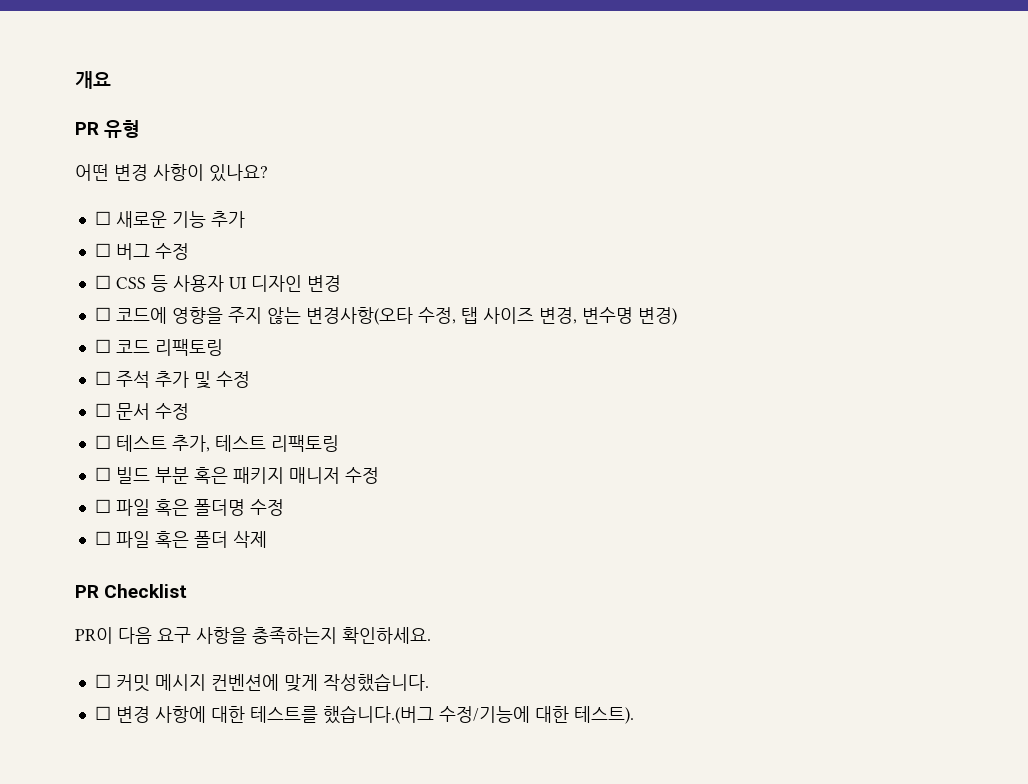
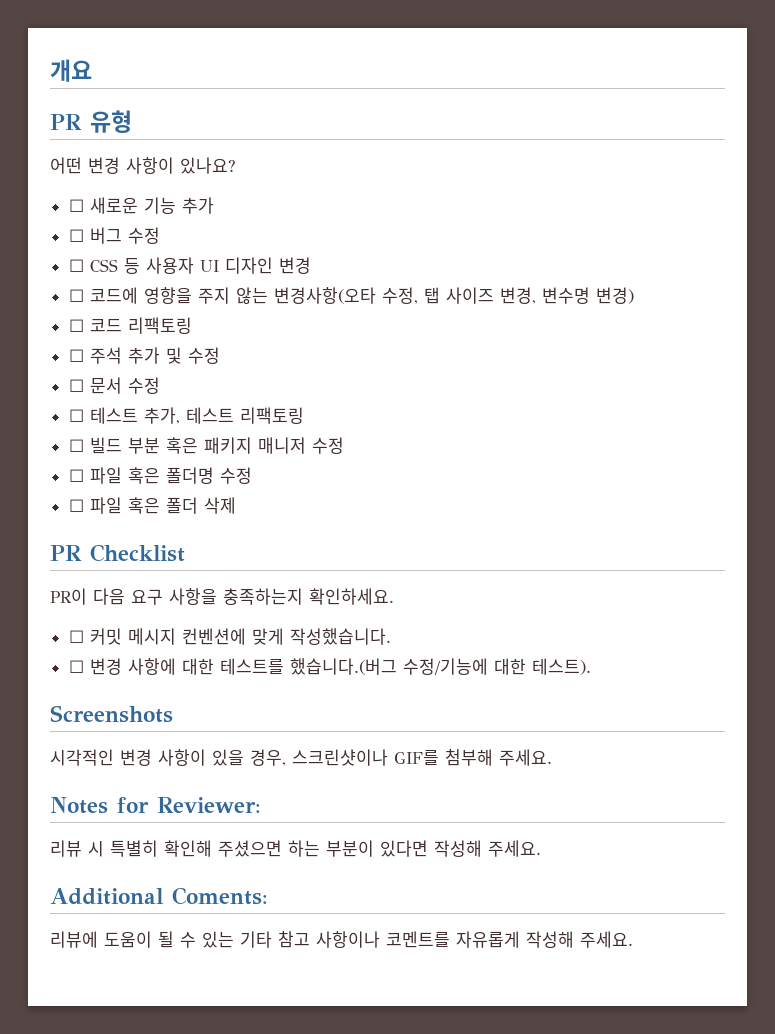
(634, 715) none -> [50,705,173,723] [50,749,552,766] [50,797,261,814] [50,840,541,857] [50,887,268,905] [50,931,633,948] // Screenshots // 시각적인 변경 사항이 있을 경우, 스크린샷이나 GIF를 첨부해 주세요. // Notes for Reviewer: // 리뷰 시 특별히 확인해 주셨으면 하는 부분이 있다면 작성해 주세요. // Additional Coments: // 리뷰에 도움이 될 수 있는 기타 참고 사항이나 코멘트를 자유롭게 작성해 주세요.

